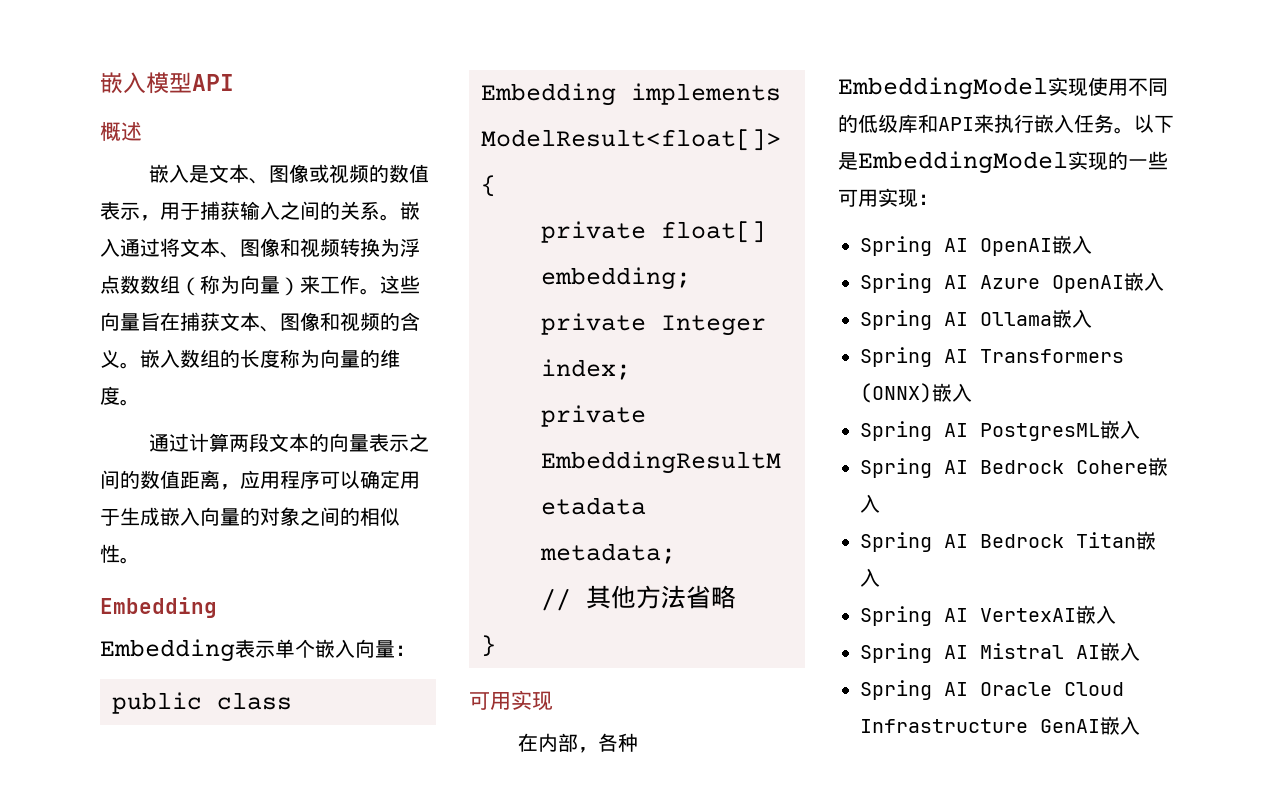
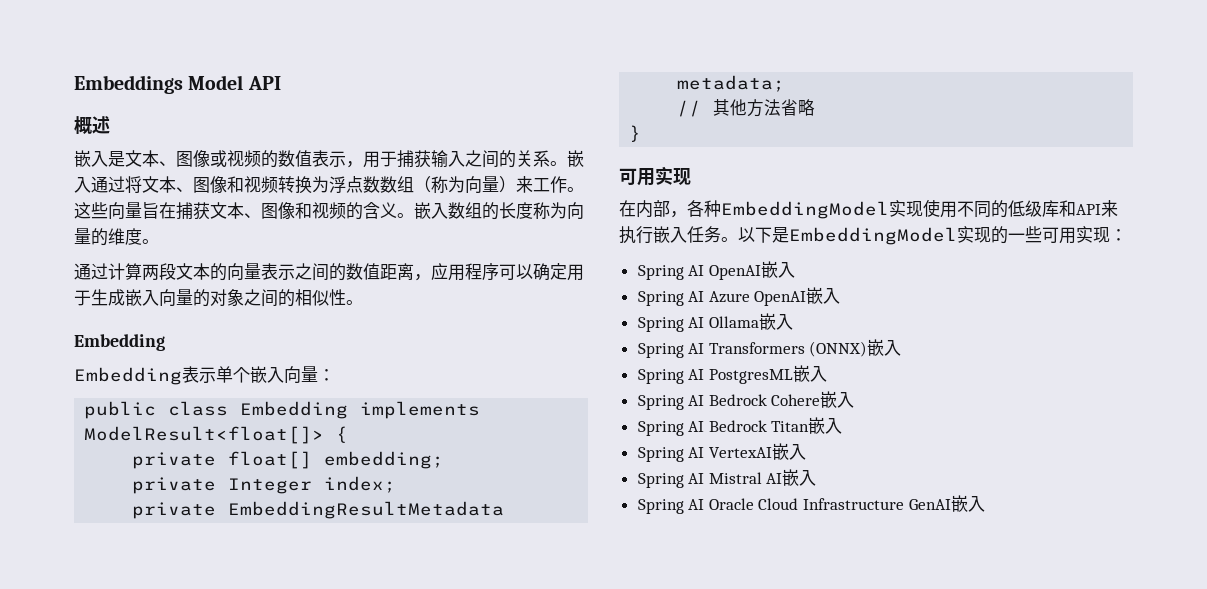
[100,72,192,94] 嵌入模型 -> [74,75,244,94] Embeddings Model

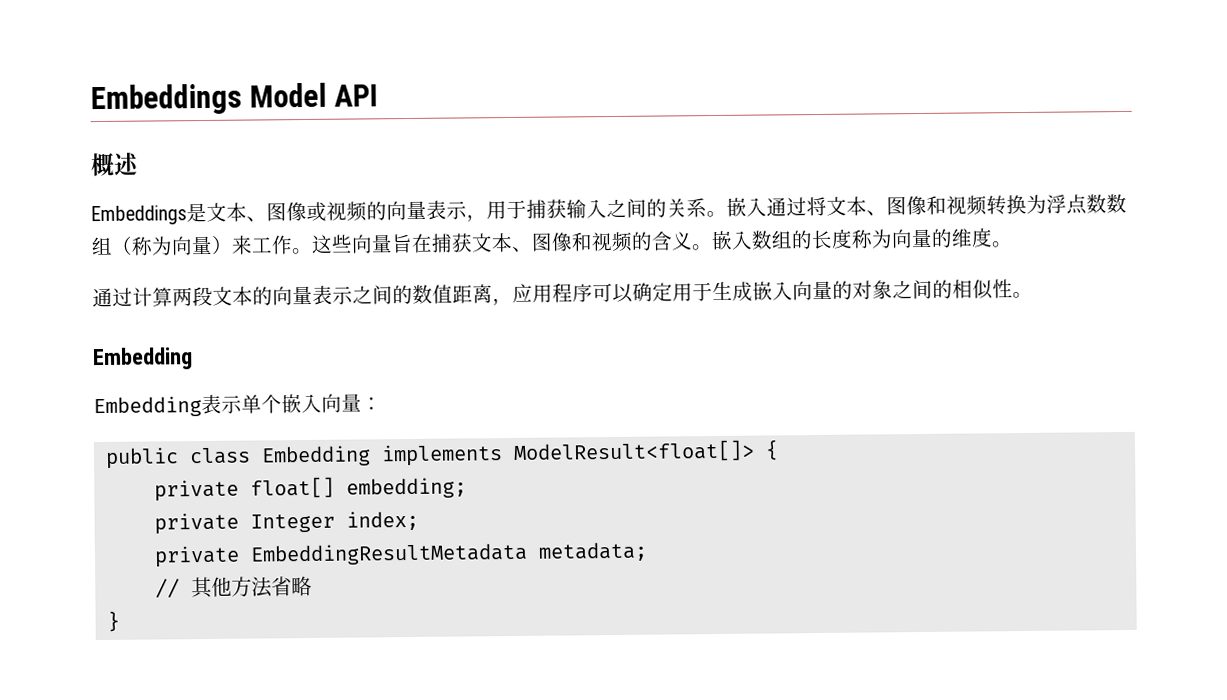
[74,150,108,167] 嵌入 -> [91,205,187,226] Embeddings
[278,150,312,167] 数值 -> [386,200,427,221] 向量
[619,166,691,186] [619,199,1118,219] [619,226,1127,245] [637,261,795,280] [637,287,841,306] [637,313,793,332] [637,339,902,358] [637,365,827,384] [637,391,855,410] [637,417,843,436] [637,443,806,462] [637,469,817,488] [637,495,985,514] // 可用实现 // 在内部，各种EmbeddingModel实现使用不同的低级库和API来执行嵌入任务。以下是EmbeddingModel实现的一些可用实现： // Spring AI OpenAI嵌入 // Spring AI Azure OpenAI嵌入 // Spring AI Ollama嵌入 // Spring AI Transformers (ONNX)嵌入 // Spring AI PostgresML嵌入 // Spring AI Bedrock Cohere嵌入 // Spring AI Bedrock Titan嵌入 // Spring AI VertexAI嵌入 // Spring AI Mistral AI嵌入 // Spring AI Oracle Cloud Infrastructure GenAI嵌入 -> (120, 621) none

